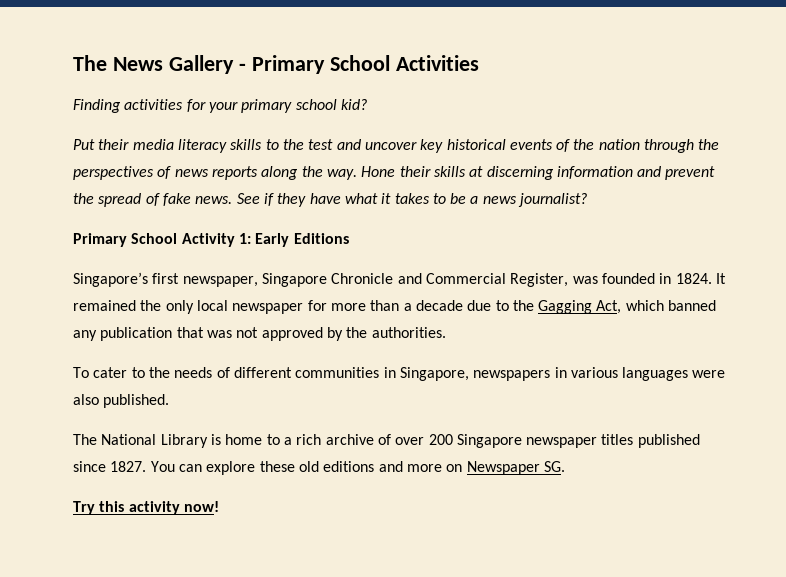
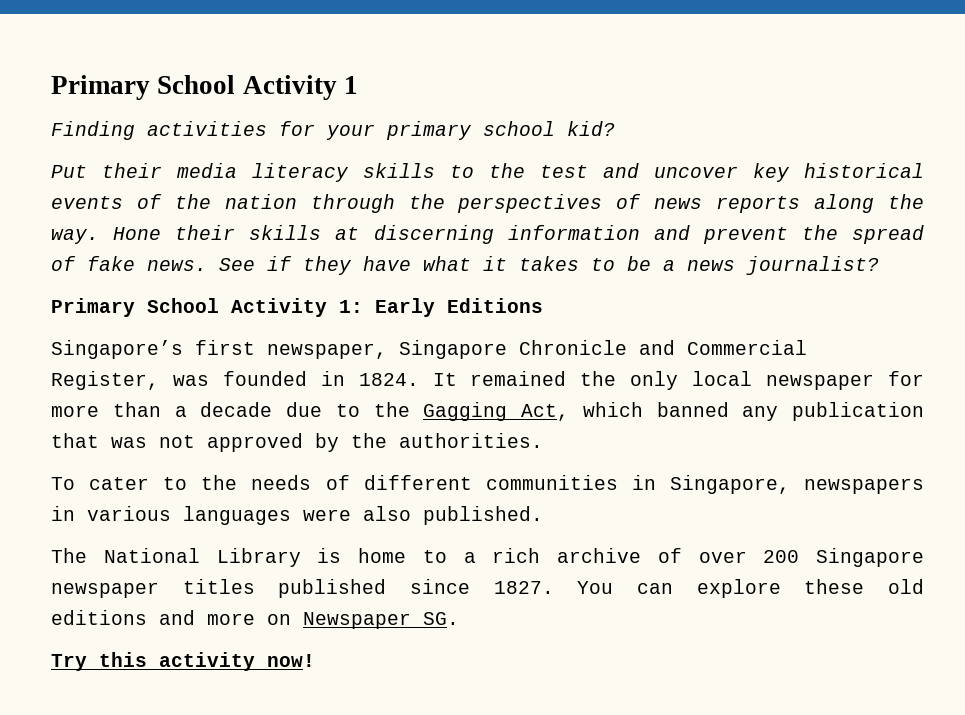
[73,55,479,74] The News Gallery - Primary School Activities -> [51,75,358,100] Primary School Activity 1

